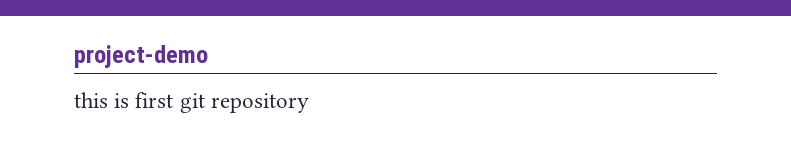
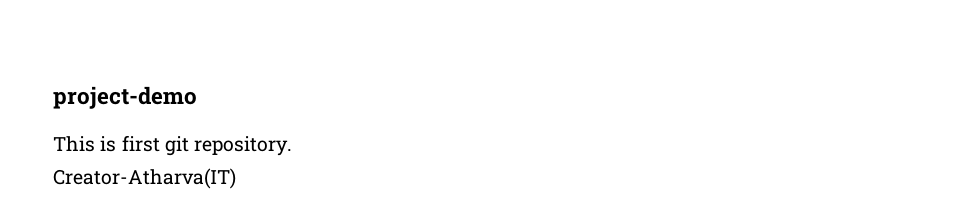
[74,92,108,108] this -> [53,136,95,152] This
[210,93,309,113] repository -> [194,136,293,156] [53,168,236,189] repository. // Creator-Atharva(IT)

